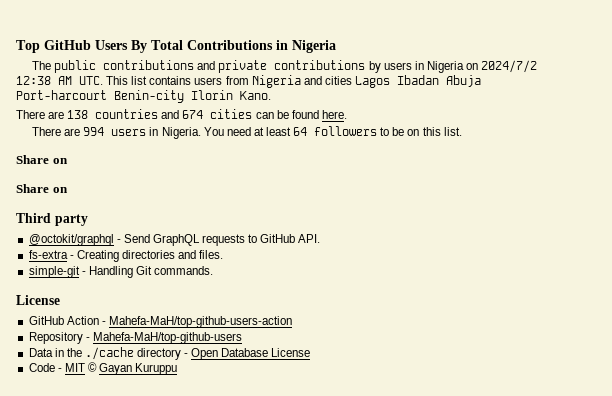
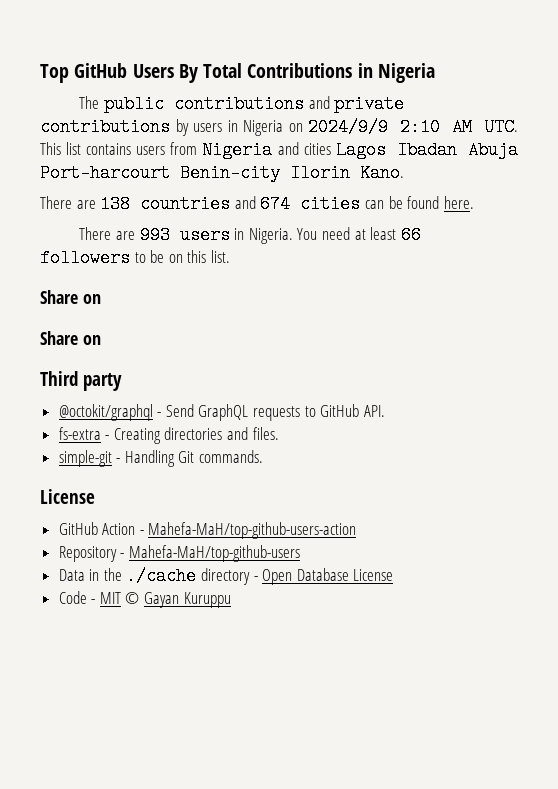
[481,60,538,73] [16,76,51,85] 2024/7/2 12:38 -> [308,118,441,136] 2024/9/9 2:10
[83,127,105,136] 994 -> [139,226,170,244] 993
[293,127,308,136] 64 -> [400,226,421,244] 66

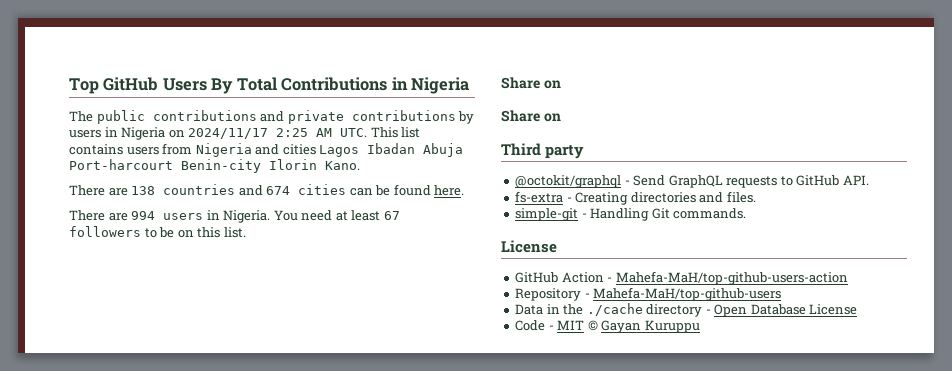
[308,118,441,136] 2024/9/9 2:10 -> [188,128,309,139] 2024/11/17 2:25
[139,226,170,244] 993 -> [131,211,156,220] 994
[400,226,421,244] 66 -> [383,211,400,220] 67

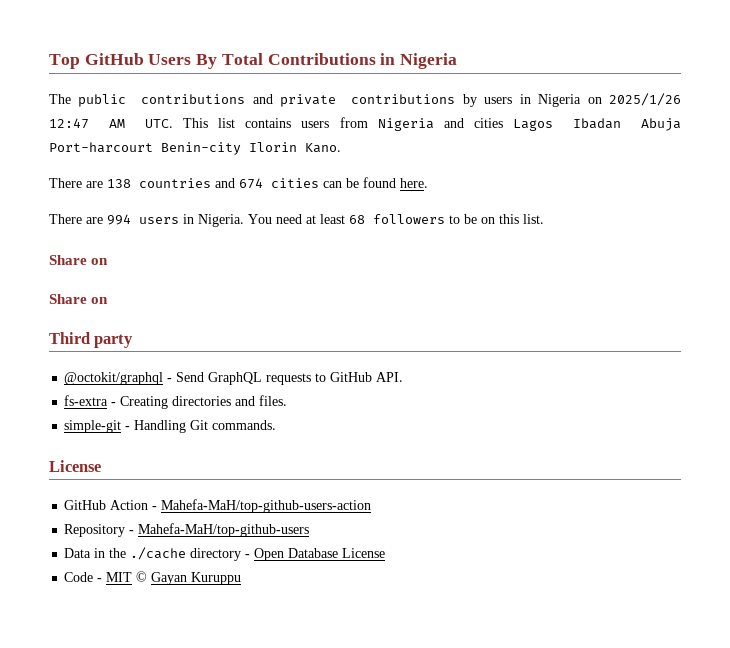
[188,128,309,139] 2024/11/17 2:25 -> [608,93,681,106] [49,118,89,129] 2025/1/26 12:47
[383,211,400,220] 67 -> [349,215,365,224] 68

